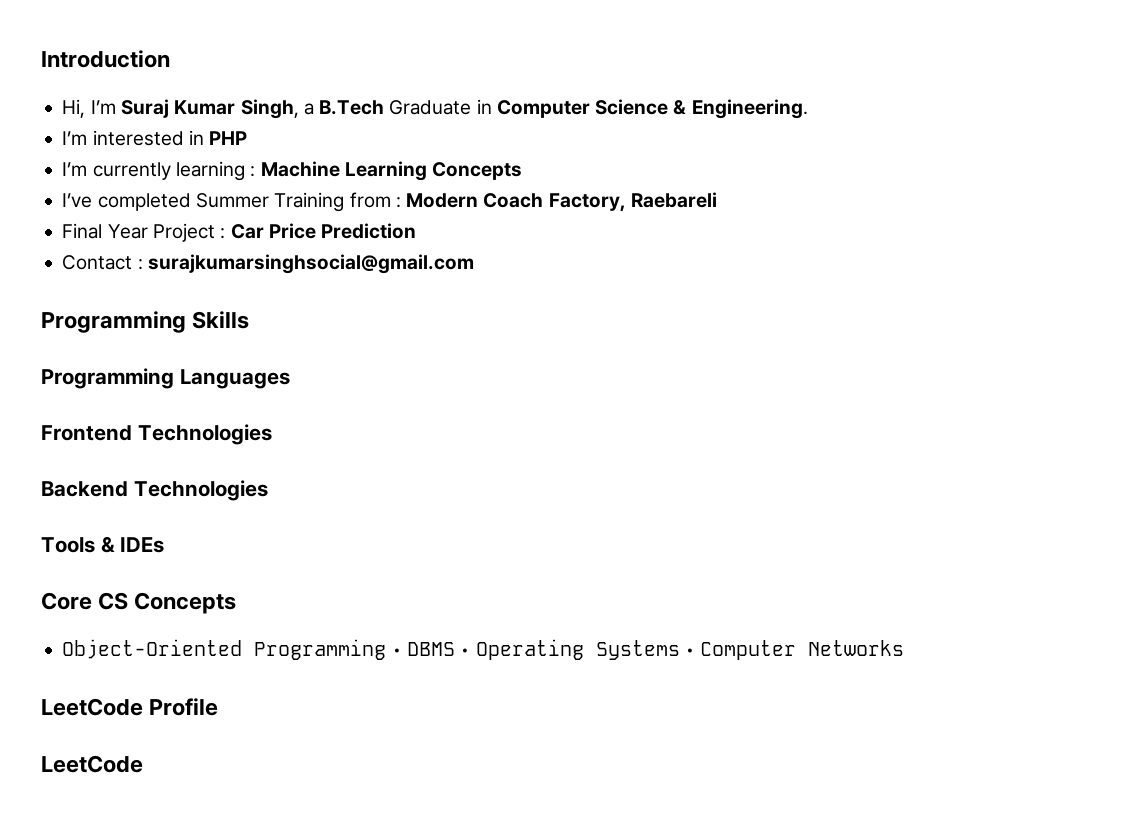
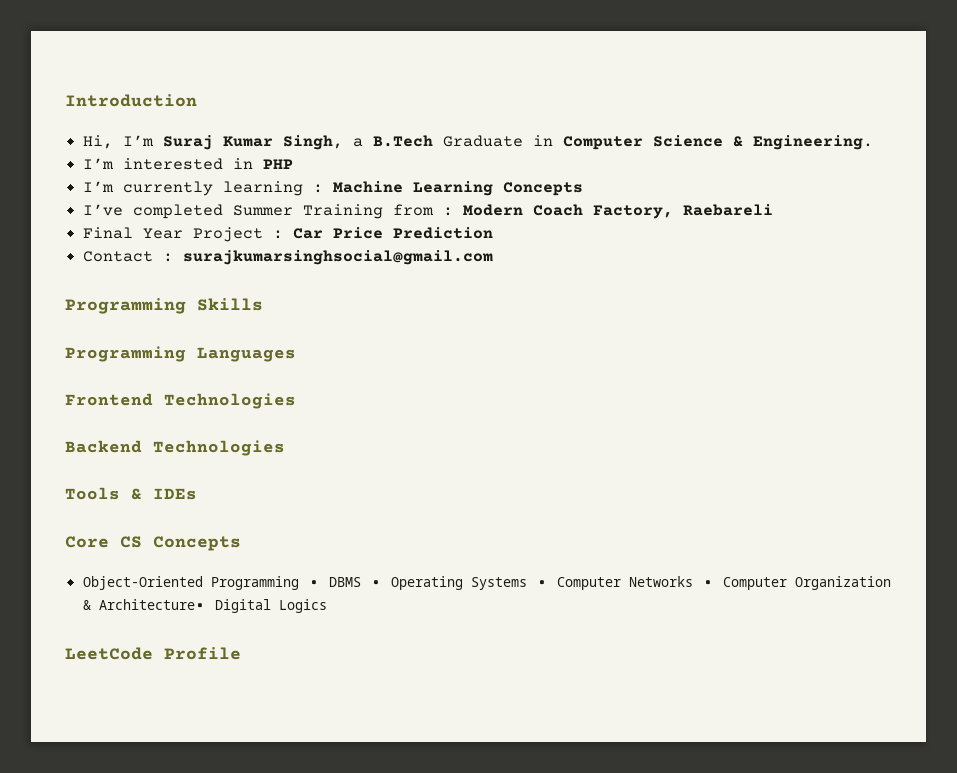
(905, 648) none -> [703,576,892,590] [83,599,328,613] • Computer Organization & Architecture• Digital Logics
[41,755,143,773] // LeetCode -> (241, 653) none

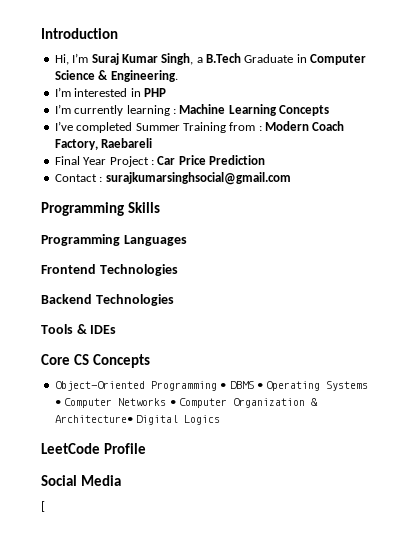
(241, 653) none -> [41,475,121,486] [41,501,45,512] // Social Media // [

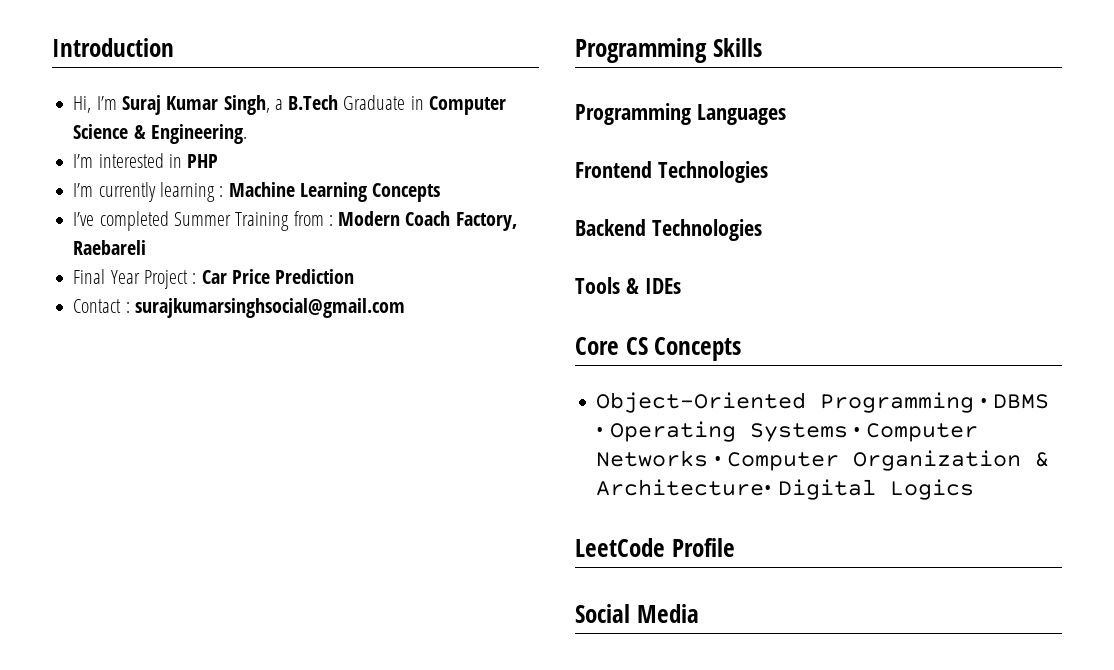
[41,501,45,512] // [ -> (699, 613) none

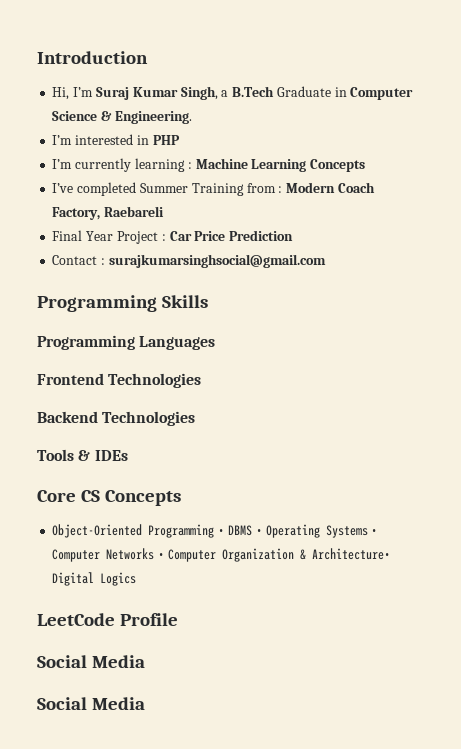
(699, 613) none -> [37,697,146,710] // Social Media

